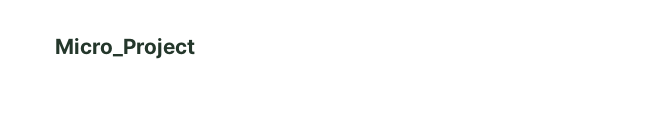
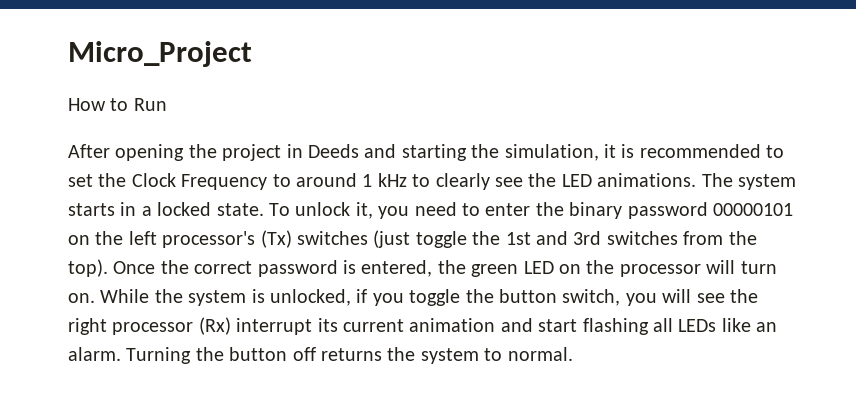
(195, 48) none -> [68,98,167,111] [68,144,785,161] [68,173,796,190] [68,202,793,219] [68,230,757,248] [68,259,777,277] [68,289,758,306] [68,317,778,335] [68,347,573,364] // How to Run // After opening the project in Deeds and starting the simulation, it is recommended to set the Clock Frequency to around 1 kHz to clearly see the LED animations. The system starts in a locked state. To unlock it, you need to enter the binary password 00000101 on the left processor's (Tx) switches (just toggle the 1st and 3rd switches from the top). Once the correct password is entered, the green LED on the processor will turn on. While the system is unlocked, if you toggle the button switch, you will see the right processor (Rx) interrupt its current animation and start flashing all LEDs like an alarm. Turning the button off returns the system to normal.

